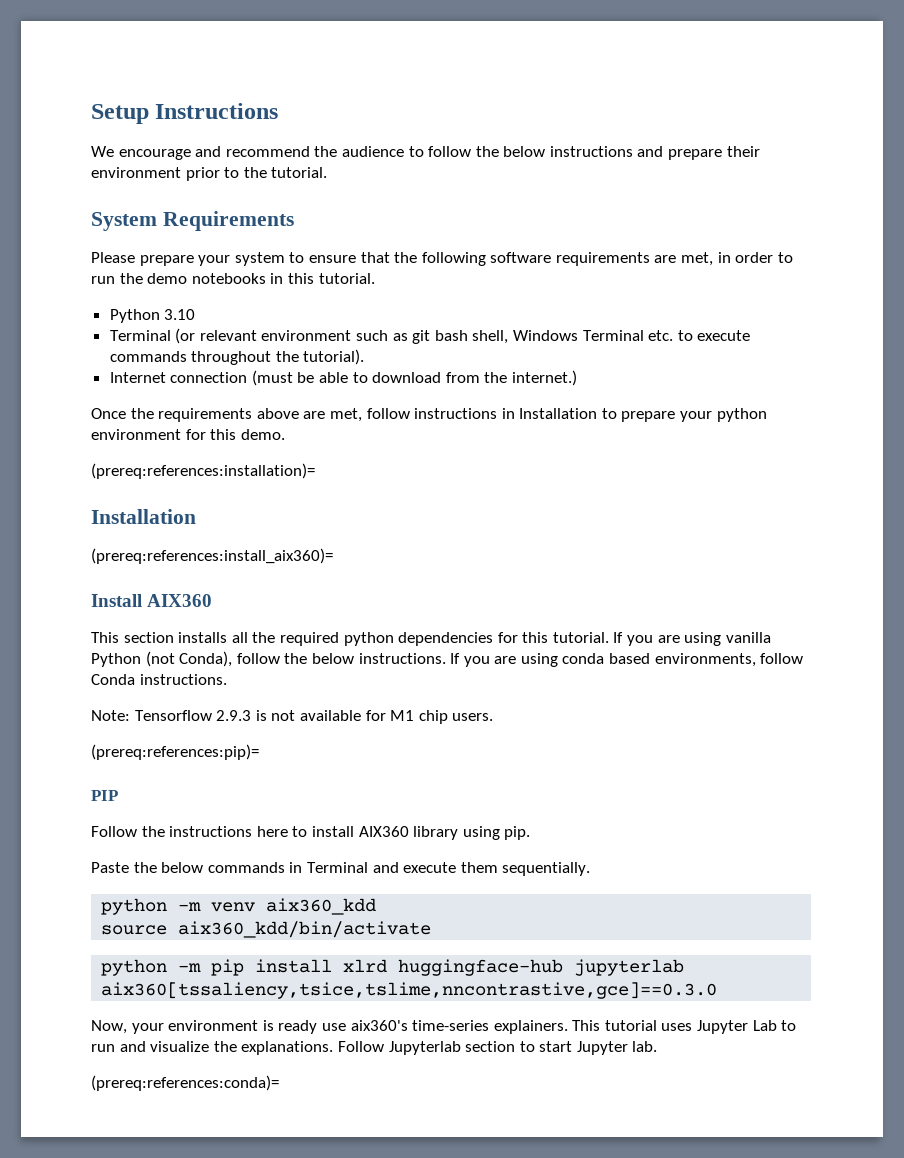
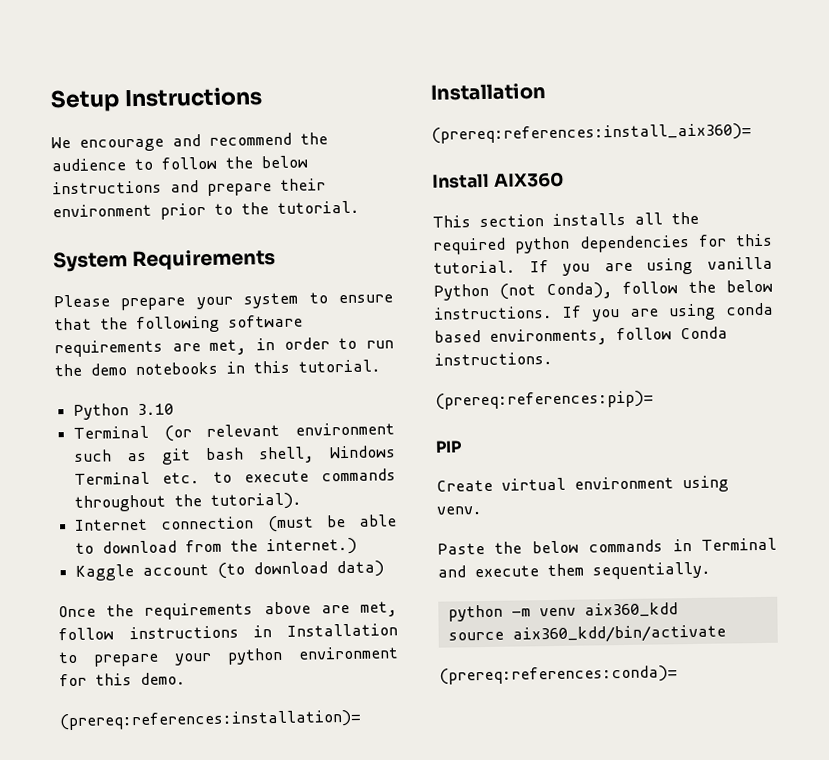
(578, 378) none -> [75,560,385,581] // Kaggle account (to download data)
[91,710,494,724] [91,744,259,760] [91,790,118,801] [91,826,531,840] Note: Tensorflow 2.9.3 is not available for M1 chip users. // (prereq:references:pip)= // PIP // Follow the instructions here to install AIX360 library using pip. -> [435,390,654,410] [435,440,462,453] [436,475,729,493] [436,506,482,515] (prereq:references:pip)= // PIP // Create virtual environment using venv.
[101,959,685,976] [101,982,718,999] [91,1020,797,1034] [91,1041,658,1055] // python -m pip install xlrd huggingface-hub jupyterlab aix360[tssaliency,tsice,tslime,nncontrastive,gce]==0.3.0 // Now, your environment is ready use aix360's time-series explainers. This tutorial uses Jupyter Lab to run and visualize the explanations. Follow Jupyterlab section to start Jupyter lab. -> (726, 634) none

